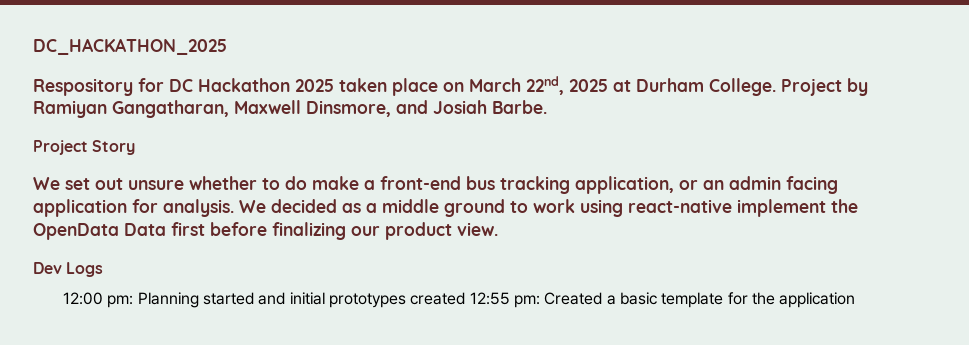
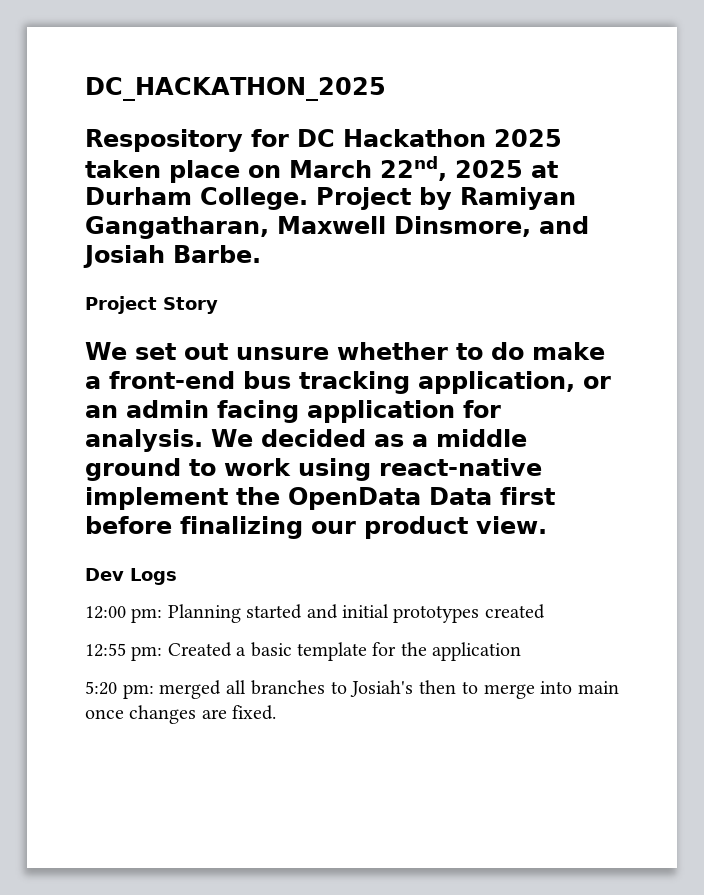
(466, 298) none -> (545, 611) //
(856, 300) none -> [85,680,620,699] [85,705,277,724] // 5:20 pm: merged all branches to Josiah's then to merge into main once changes are fixed.

